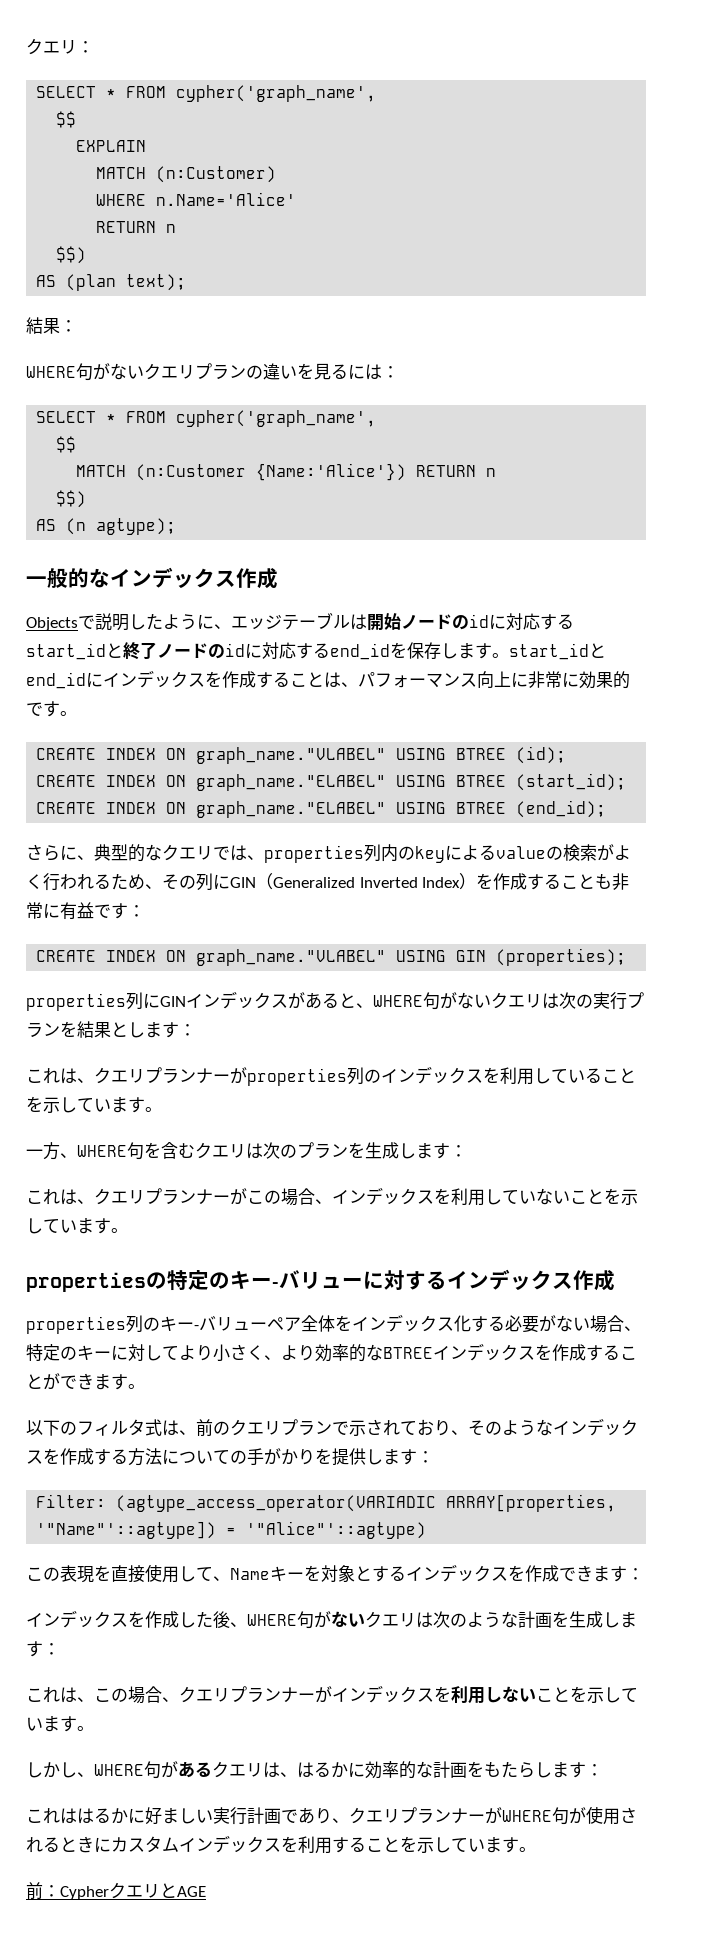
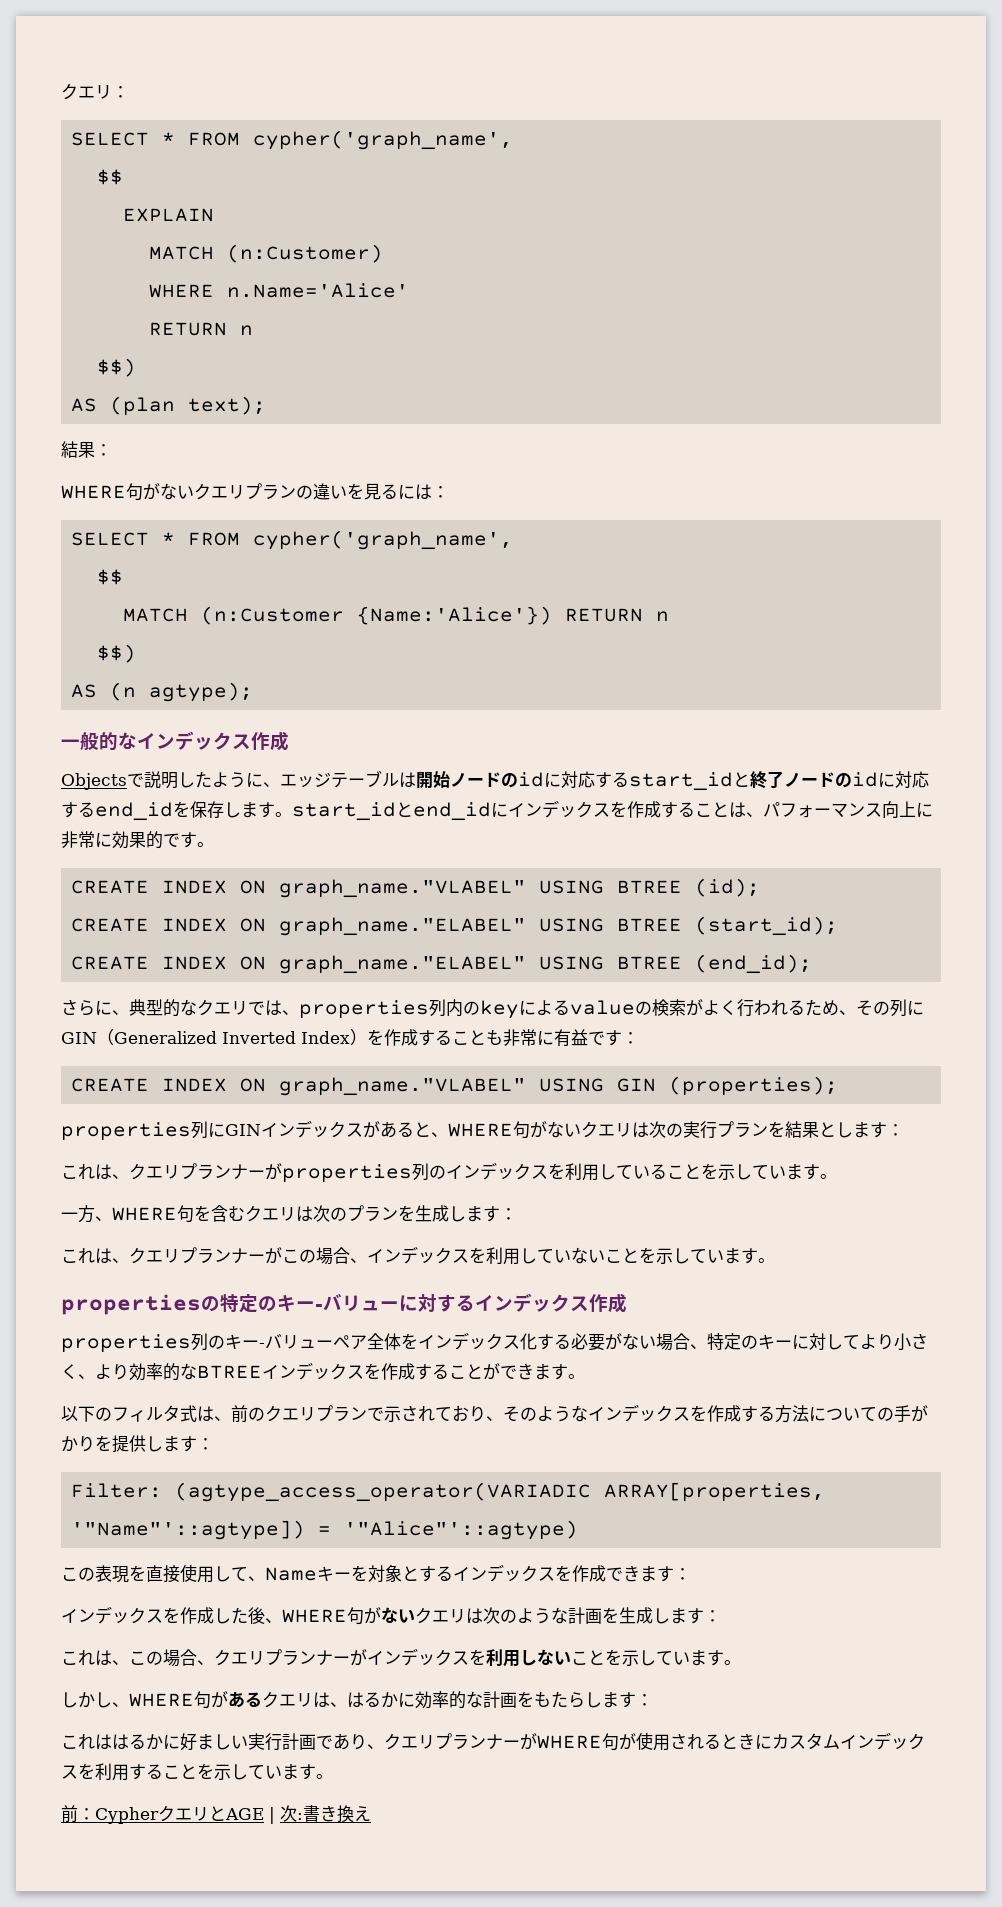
(206, 1891) none -> [269,1805,371,1824] | 次:書き換え

